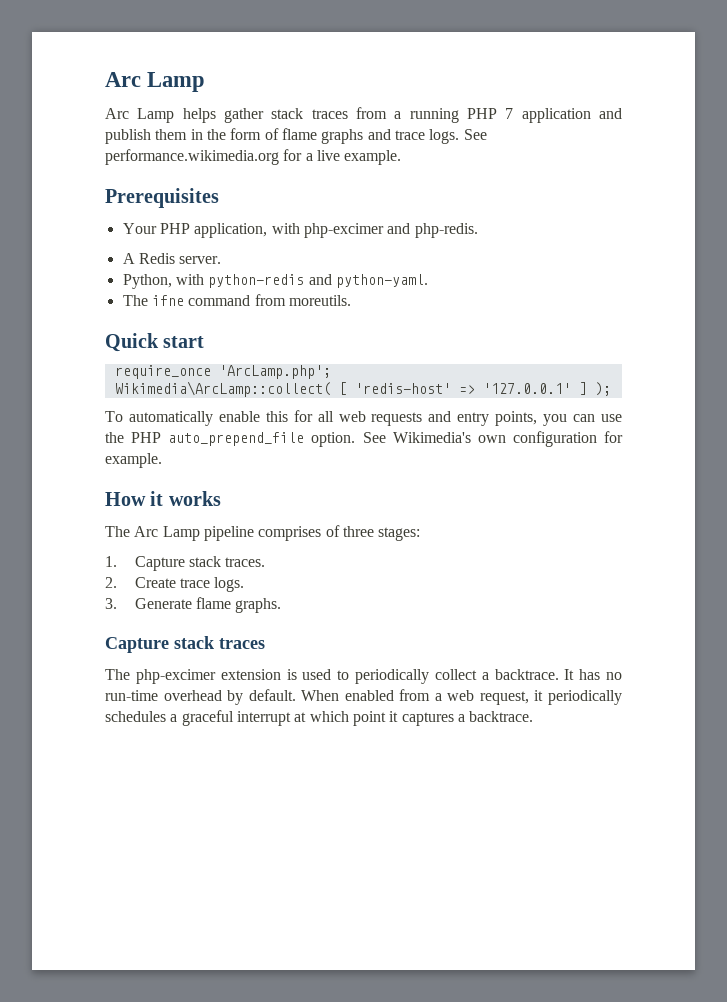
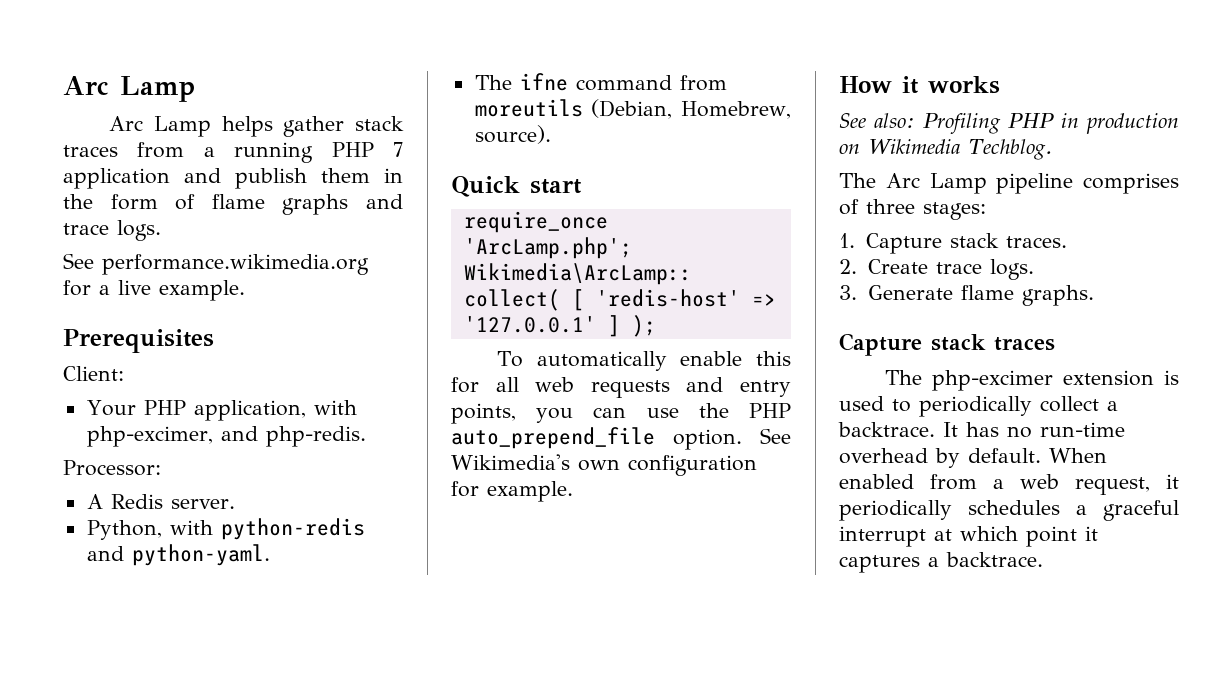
(460, 136) none -> (161, 230) //
(219, 198) none -> [63,366,124,381] // Client:
[303,223,384,238] php-excimer -> [86,426,213,447] php-excimer,
(478, 230) none -> [63,460,161,476] // Processor:
[288,295,351,306] moreutils. -> [474,99,792,119] [474,125,551,144] moreutils (Debian, Homebrew, source).
(221, 498) none -> [839,113,1179,134] [839,139,1052,160] // See also: Profiling PHP in production on Wikimedia Techblog.

